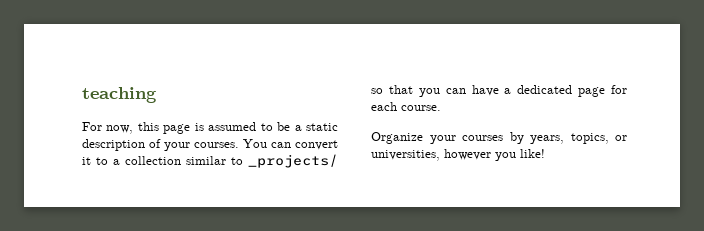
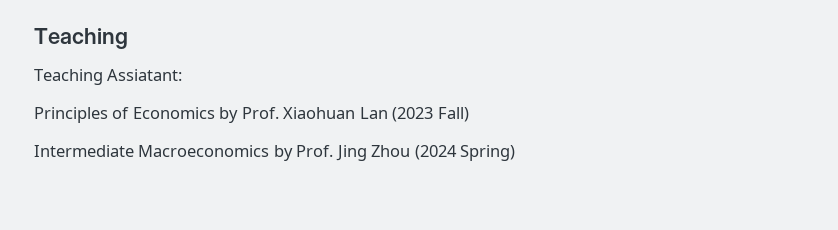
[82,87,157,103] [82,122,339,134] [82,139,338,151] [82,154,338,168] [371,85,627,97] [371,102,441,111] [371,132,627,144] [371,149,545,161] teaching // For now, this page is assumed to be a static description of your courses. You can convert it to a collection similar to _projects/ so that you can have a dedicated page for each course. // Organize your courses by years, topics, or universities, however you like! -> [34,28,128,49] [34,69,183,85] [34,107,469,123] [34,145,516,161] Teaching // Teaching Assiatant: // Principles of Economics by Prof. Xiaohuan Lan (2023 Fall) // Intermediate Macroeconomics by Prof. Jing Zhou (2024 Spring)

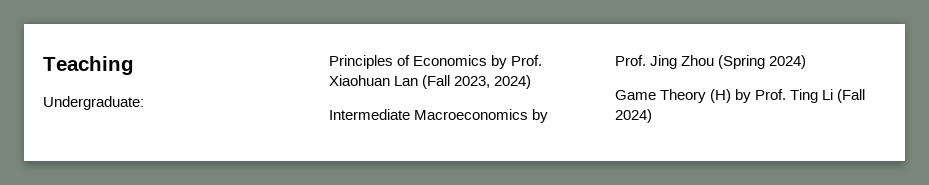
[34,69,183,85] Teaching Assiatant: -> [43,96,144,110] Undergraduate:
[392,107,469,122] (2023 Fall) -> [422,75,532,89] (Fall 2023, 2024)
[414,145,516,161] (2024 Spring) -> [718,55,807,69] [615,89,866,103] [615,109,652,123] (Spring 2024) // Game Theory (H) by Prof. Ting Li (Fall 2024)

